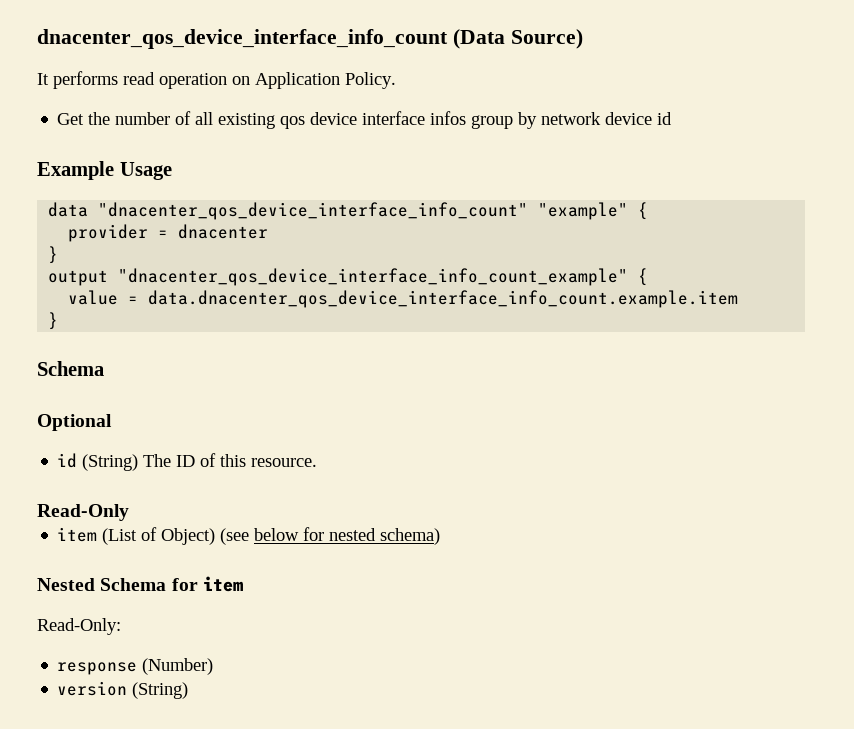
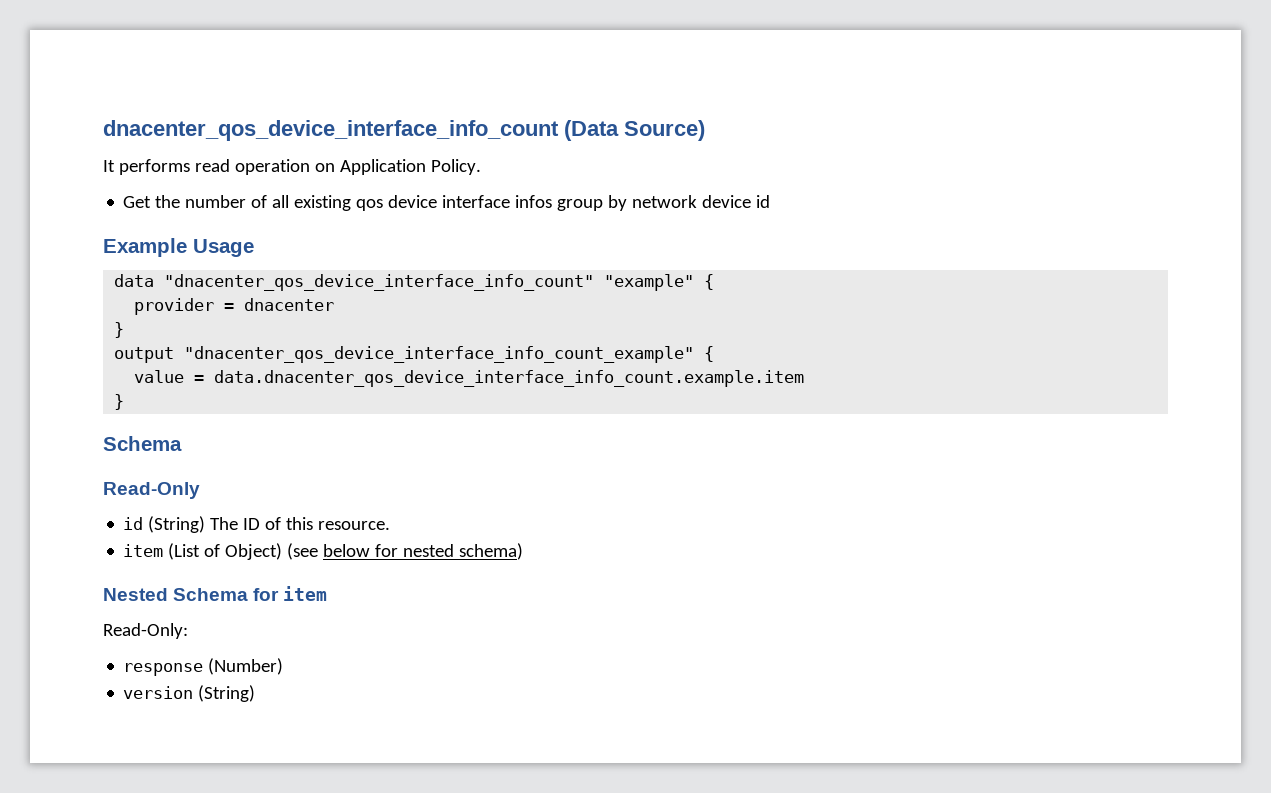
[37,414,112,431] Optional -> [103,482,200,499] Read-Only
[37,504,129,521] // Read-Only -> (391, 525) none

